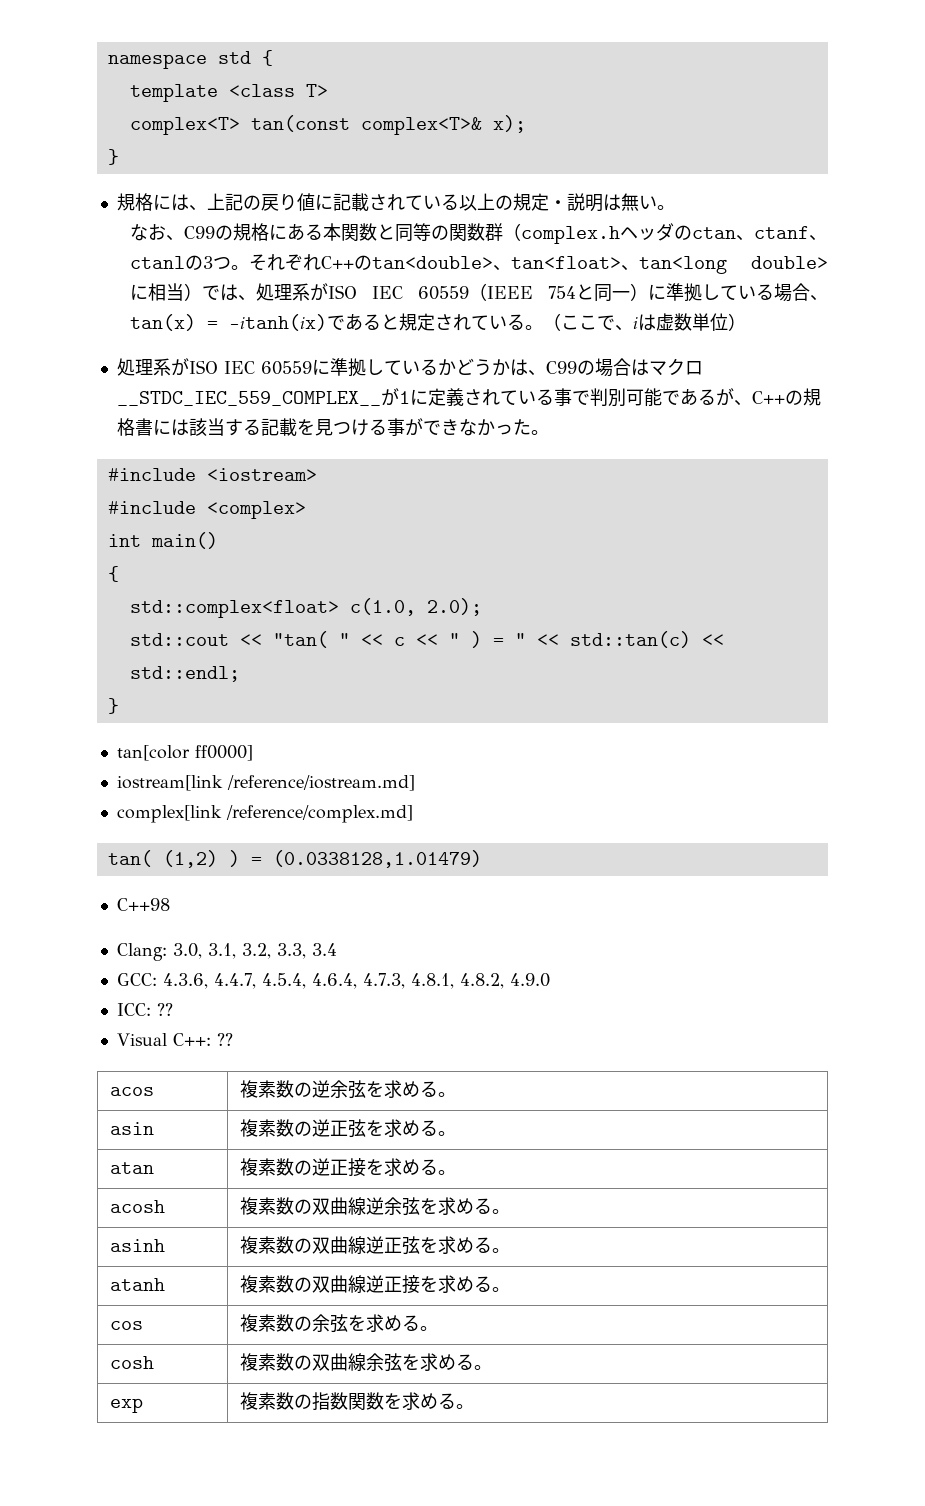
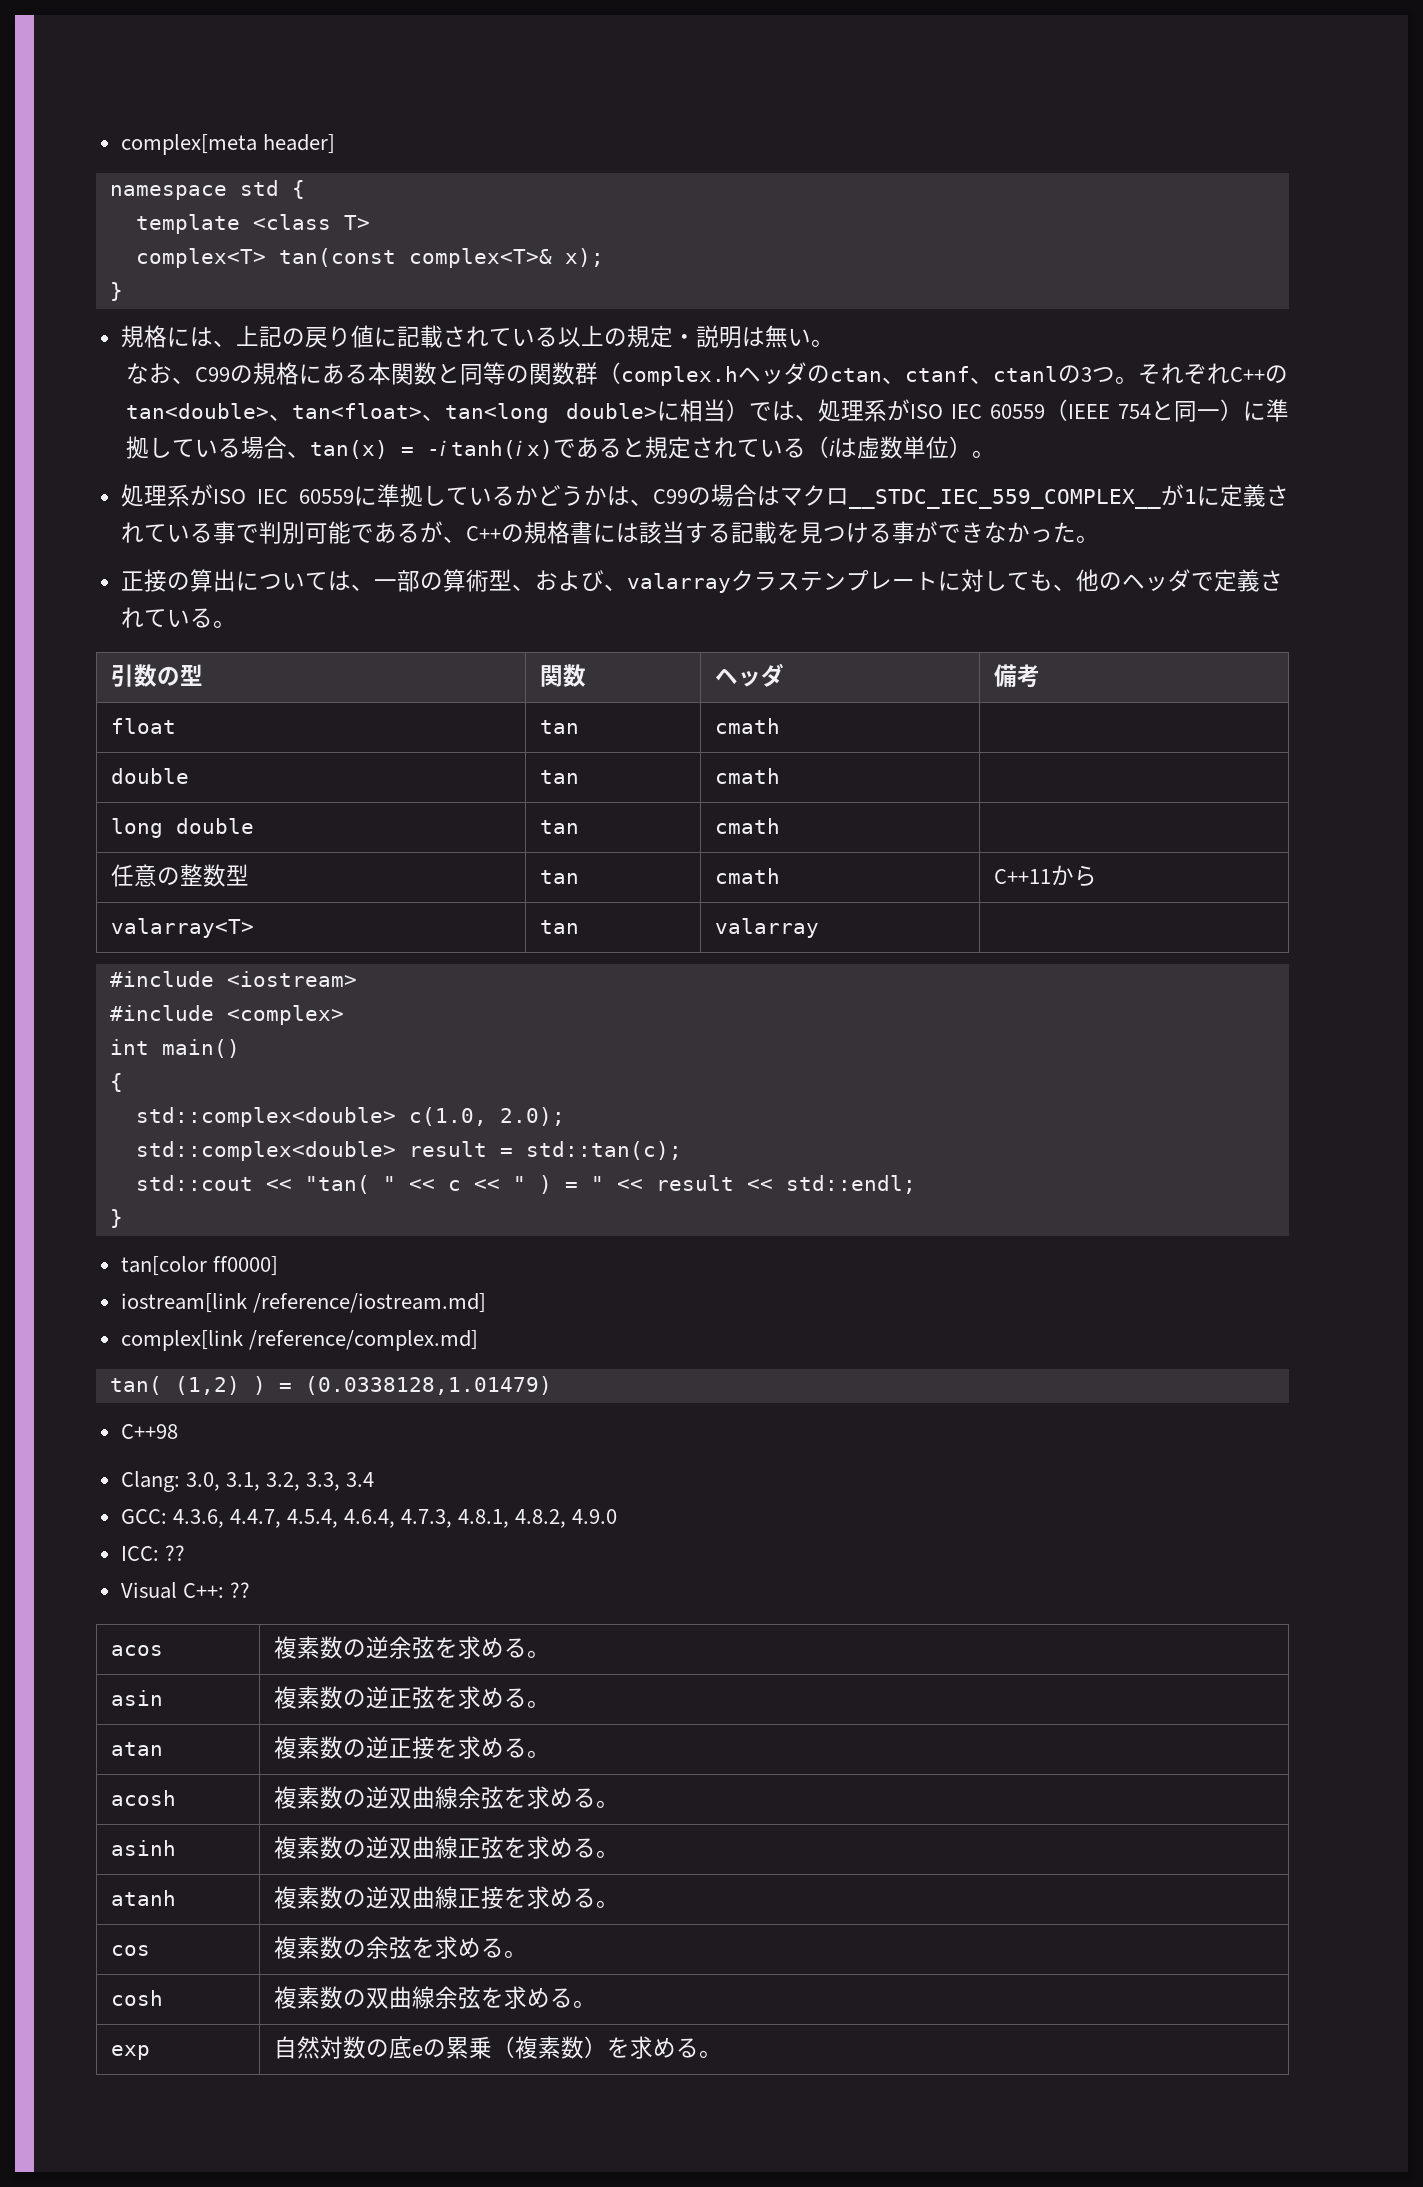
(107, 61) none -> [120,134,335,155] complex[meta header] //
[228,314,327,331] -itanh(ix) -> [426,440,553,459] -i tanh(i x)
[524,313,633,331] 。（ここで、 -> [805,436,829,458] （
(746, 322) none -> [971,450,995,458] 。
(549, 432) none -> [120,569,1283,593] [120,607,236,628] [111,664,204,687] [540,664,587,687] [715,663,785,687] [994,664,1041,688] [111,718,177,734] [540,720,580,734] [715,718,781,734] [111,768,190,784] [540,770,580,784] [715,768,781,784] [111,818,255,838] [540,820,580,834] [715,818,781,834] [111,864,250,887] [540,870,580,884] [715,868,781,884] [994,865,1098,887] [111,918,255,938] [540,920,580,934] [715,918,820,938] // 正接の算出については、一部の算術型、および、valarrayクラステンプレートに対しても、他のヘッダで定義されている。 // 引数の型 | 関数 | ヘッダ | 備考 // float | tan | cmath | // double | tan | cmath | // long double | tan | cmath | // 任意の整数型 | tan | cmath | C++11から // valarray<T> | tan | valarray |
[129,600,339,618] std::complex<float> -> [135,1107,396,1127] std::complex<double>
(482, 607) none -> [135,1141,682,1161] // std::complex<double> result = std::tan(c);
[569,631,691,648] std::tan(c) -> [655,1175,734,1191] result
[312,1197,385,1215] 双曲線逆 -> [366,1786,459,1809] 逆双曲線
[312,1236,385,1254] 双曲線逆 -> [366,1836,459,1859] 逆双曲線
[312,1275,385,1293] 双曲線逆 -> [366,1886,459,1909] 逆双曲線
[240,1392,385,1411] 複素数の指数関数 -> [274,2036,608,2059] 自然対数の底eの累乗（複素数）

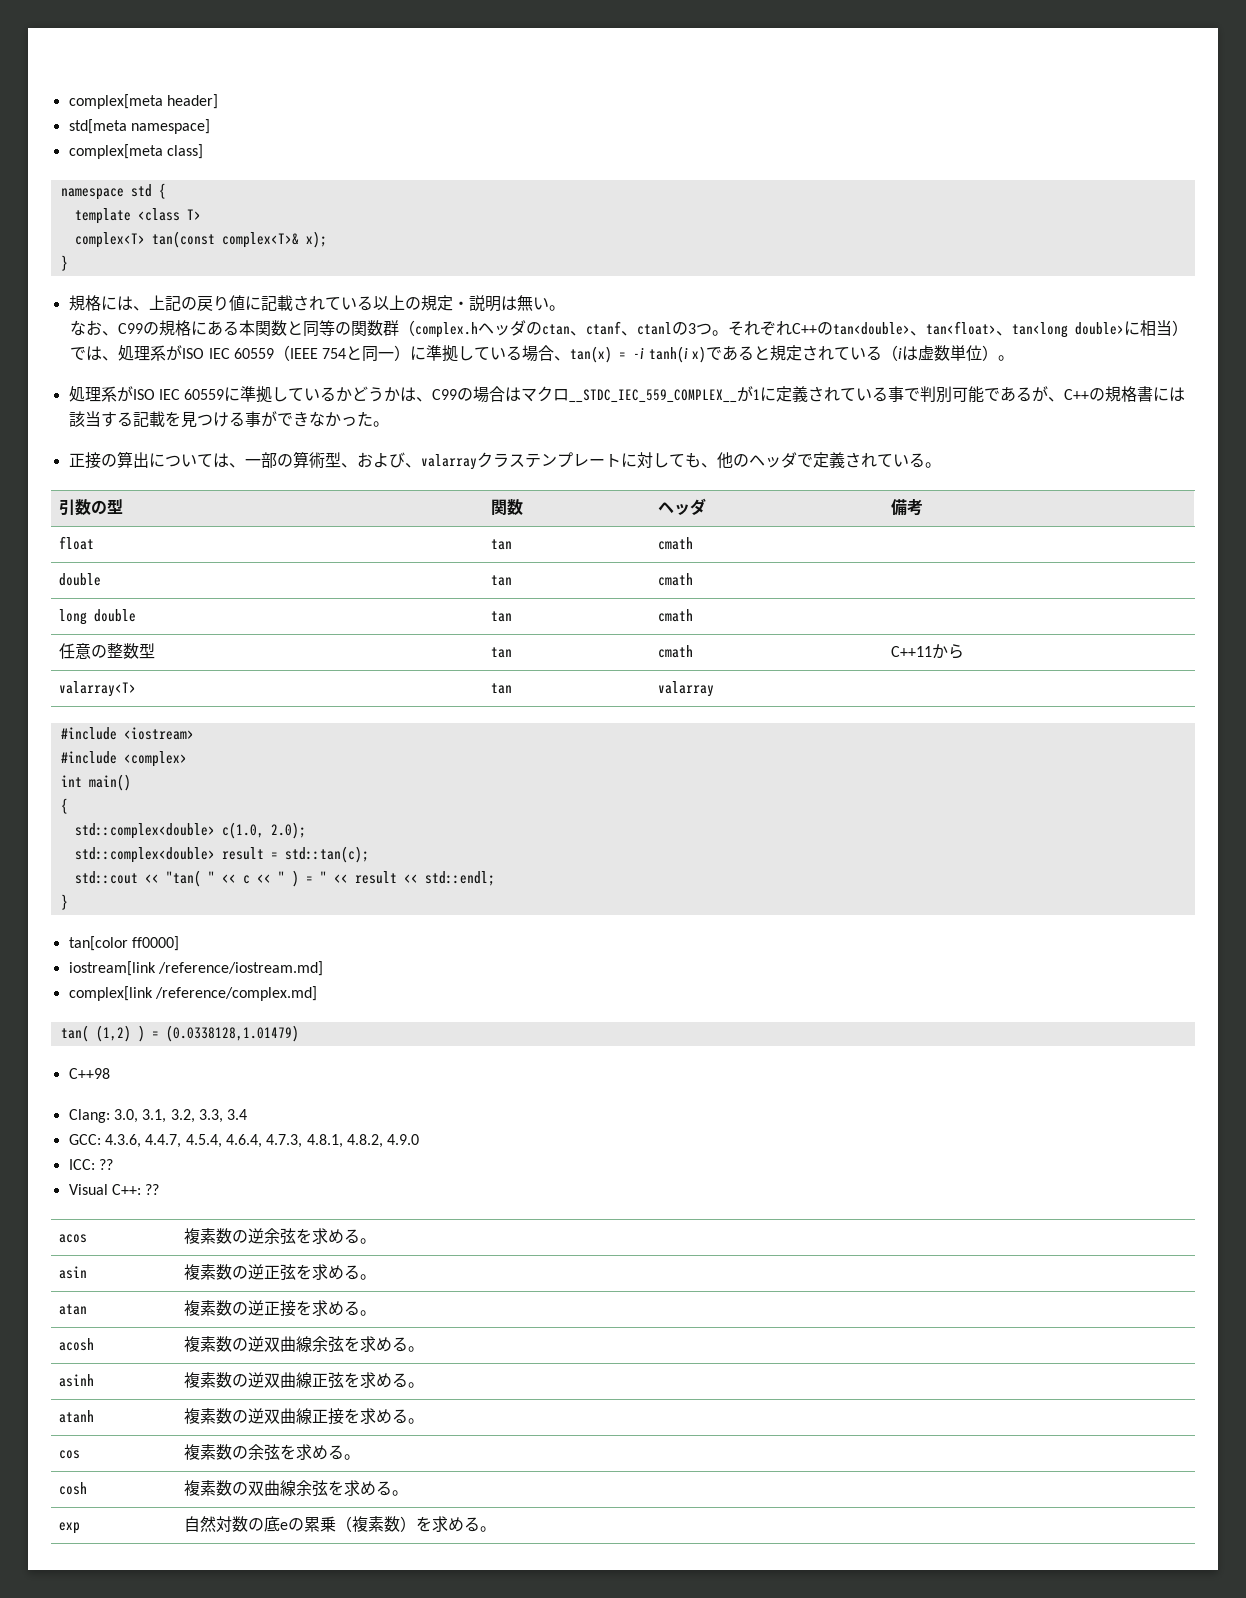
(335, 144) none -> [68,119,210,134] [68,144,203,159] // std[meta namespace] // complex[meta class]

